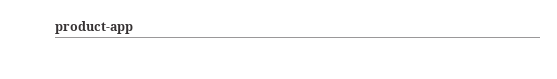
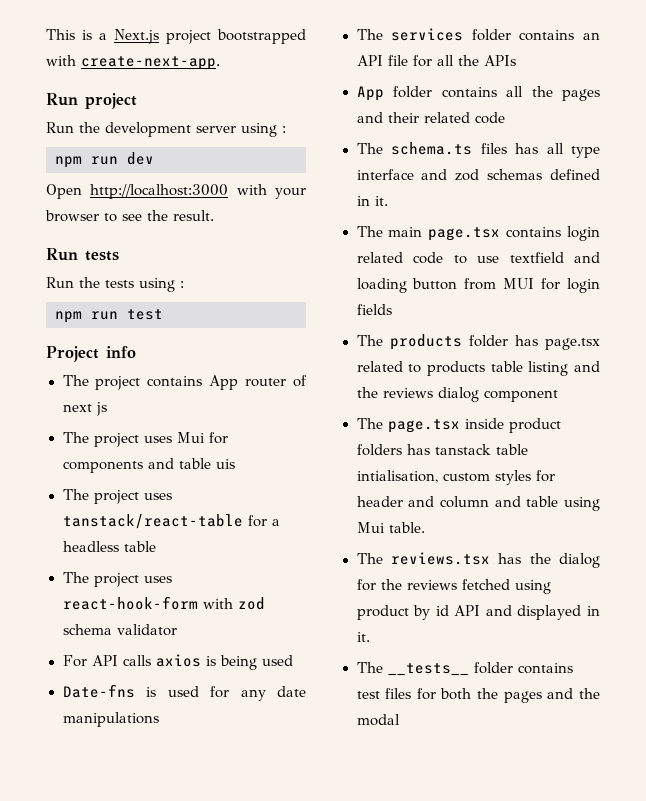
[55,21,133,34] product-app -> [46,29,306,44] [46,55,220,70] [46,93,137,109] [46,122,286,137] [55,152,154,168] [46,184,306,199] [45,210,214,222] [46,248,119,261] [46,277,184,292] [55,309,163,323] [46,346,136,362] [62,375,307,390] [62,402,107,416] [62,432,228,447] [62,458,235,473] [62,489,172,504] [62,514,280,529] [62,541,156,552] [62,572,172,587] [62,596,265,610] [62,624,177,636] [62,654,293,670] [62,684,306,701] [62,712,159,727] [356,28,600,41] [356,55,516,67] [356,86,600,101] [356,112,505,124] [356,142,600,158] [356,169,600,181] [356,196,388,206] [356,226,600,241] [356,252,600,264] [356,278,600,293] [356,304,392,315] [356,334,600,350] [356,361,600,376] [356,387,558,402] [356,418,561,433] [356,444,528,456] [356,470,555,485] [356,496,600,511] [356,522,425,533] [356,552,600,568] [356,579,551,594] [356,605,600,620] [356,632,370,642] [356,662,573,676] [356,688,600,703] [356,714,400,726] This is a Next.js project bootstrapped with create-next-app. // Run project // Run the development server using : // npm run dev // Open http://localhost:3000 with your browser to see the result. // Run tests // Run the tests using : // npm run test // Project info // The project contains App router of next js // The project uses Mui for components and table uis // The project uses tanstack/react-table for a headless table // The project uses react-hook-form with zod schema validator // For API calls axios is being used // Date-fns is used for any date manipulations // The services folder contains an API file for all the APIs // App folder contains all the pages and their related code // The schema.ts files has all type interface and zod schemas defined in it. // The main page.tsx contains login related code to use textfield and loading button from MUI for login fields // The products folder has page.tsx related to products table listing and the reviews dialog component // The page.tsx inside product folders has tanstack table intialisation, custom styles for header and column and table using Mui table. // The reviews.tsx has the dialog for the reviews fetched using product by id API and displayed in it. // The __tests__ folder contains test files for both the pages and the modal

